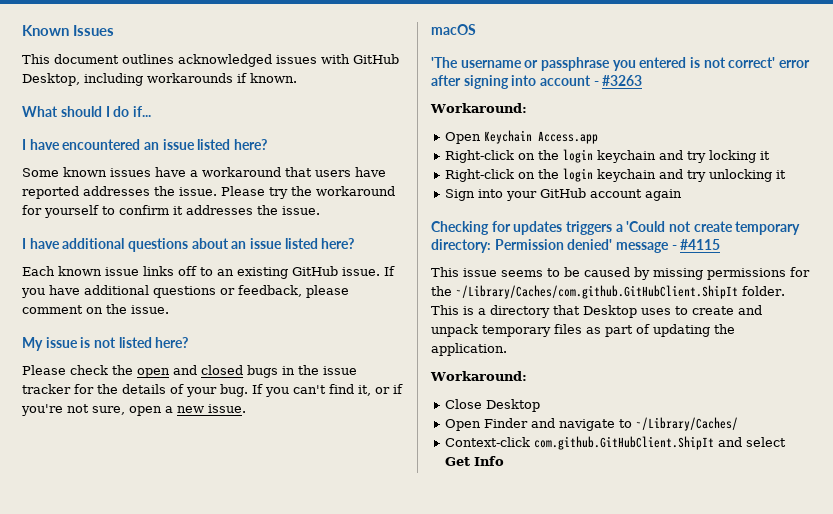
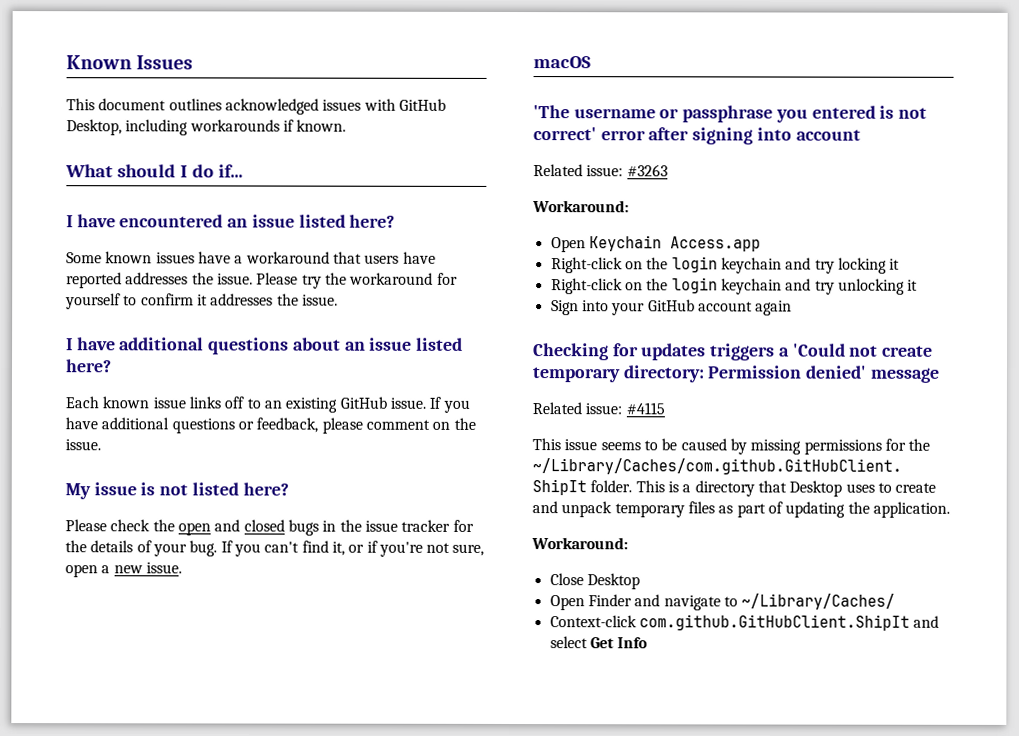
[593,81,599,86] - -> [533,164,624,177] // Related issue:
[671,245,677,250] - -> [532,402,623,415] // Related issue:

